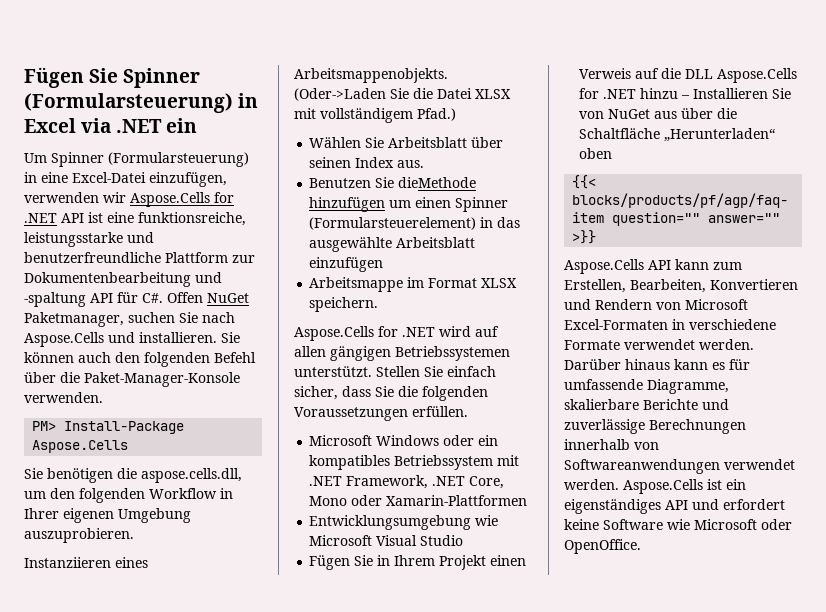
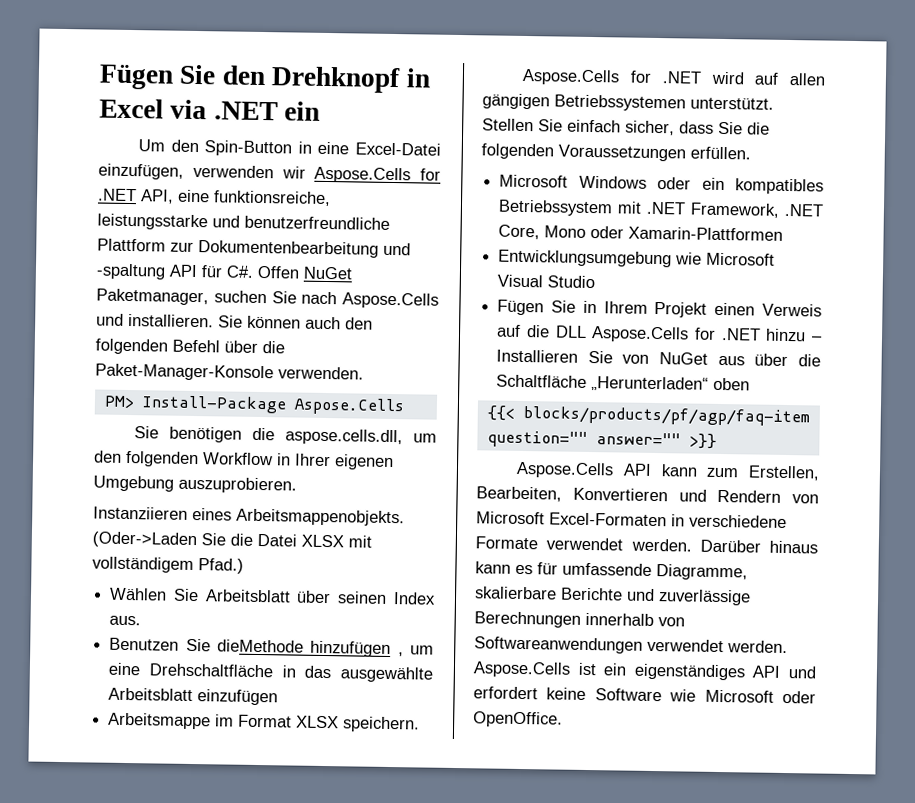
[24,67,201,88] [24,93,233,113] Fügen Sie Spinner (Formularsteuerung) -> [99,64,402,94] Fügen Sie den Drehknopf
[51,152,249,167] Spinner (Formularsteuerung) -> [170,139,293,157] den Spin-Button
[61,212,103,223] API ist -> [140,189,174,204] API,
[389,197,509,212] [309,217,477,230] um einen Spinner (Formularsteuerelement) -> [397,645,434,657] [108,662,273,678] , um eine Drehschaltfläche

